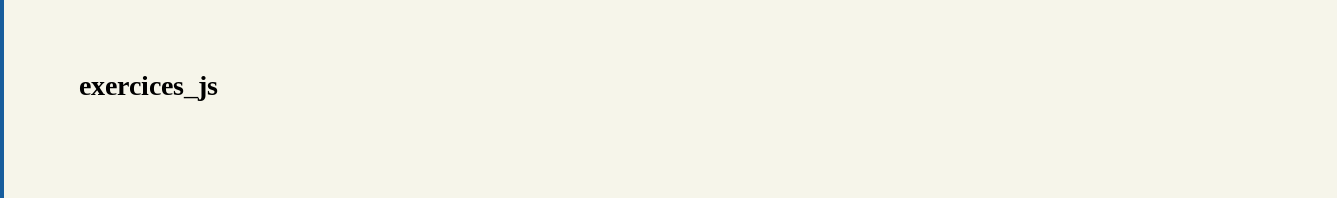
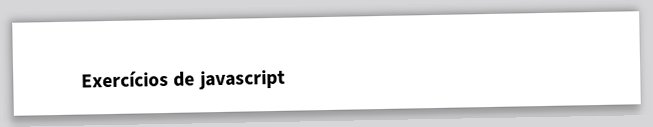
[79,76,218,101] exercices_js -> [81,69,286,90] Exercícios de javascript

